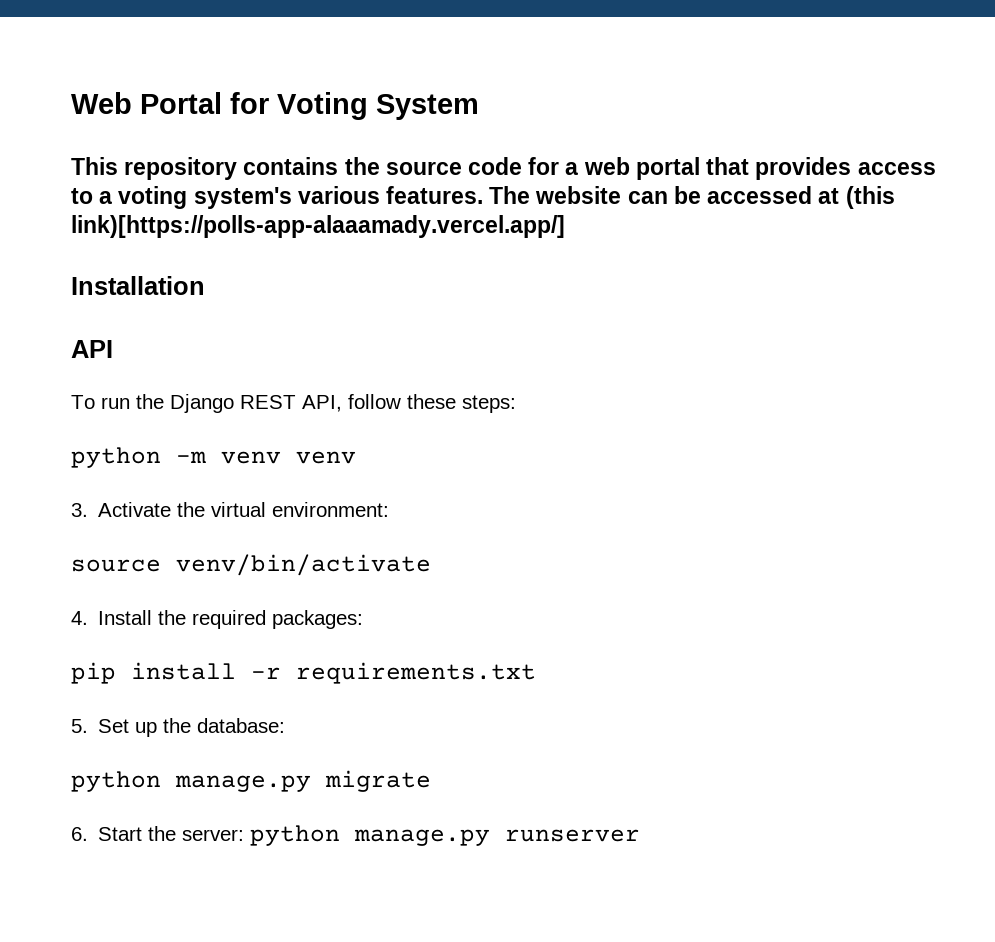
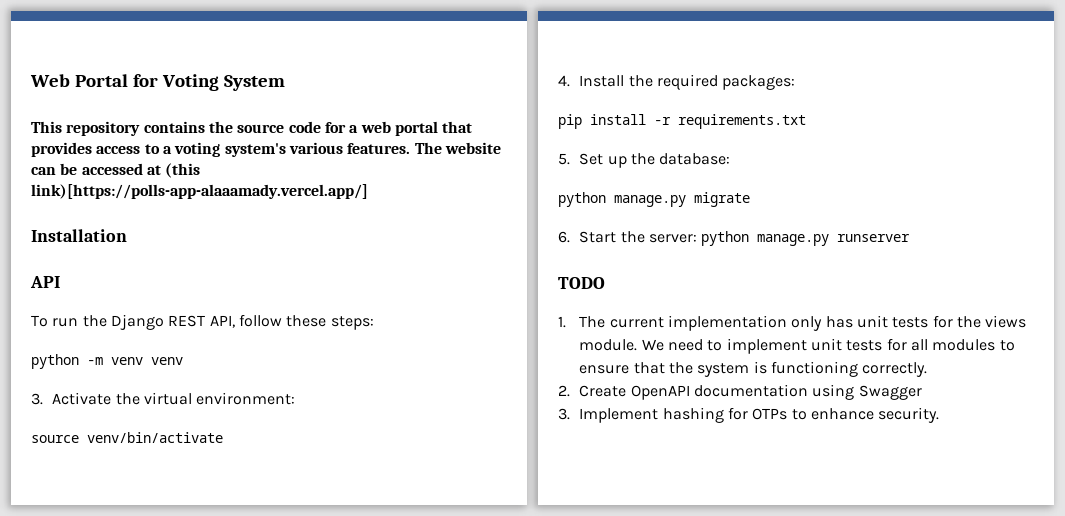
(641, 835) none -> [558,277,605,289] [558,315,1027,331] [579,338,1015,354] [579,361,928,377] [558,384,922,400] [558,407,940,423] // TODO // 1. The current implementation only has unit tests for the views module. We need to implement unit tests for all modules to ensure that the system is functioning correctly. // 2. Create OpenAPI documentation using Swagger // 3. Implement hashing for OTPs to enhance security.

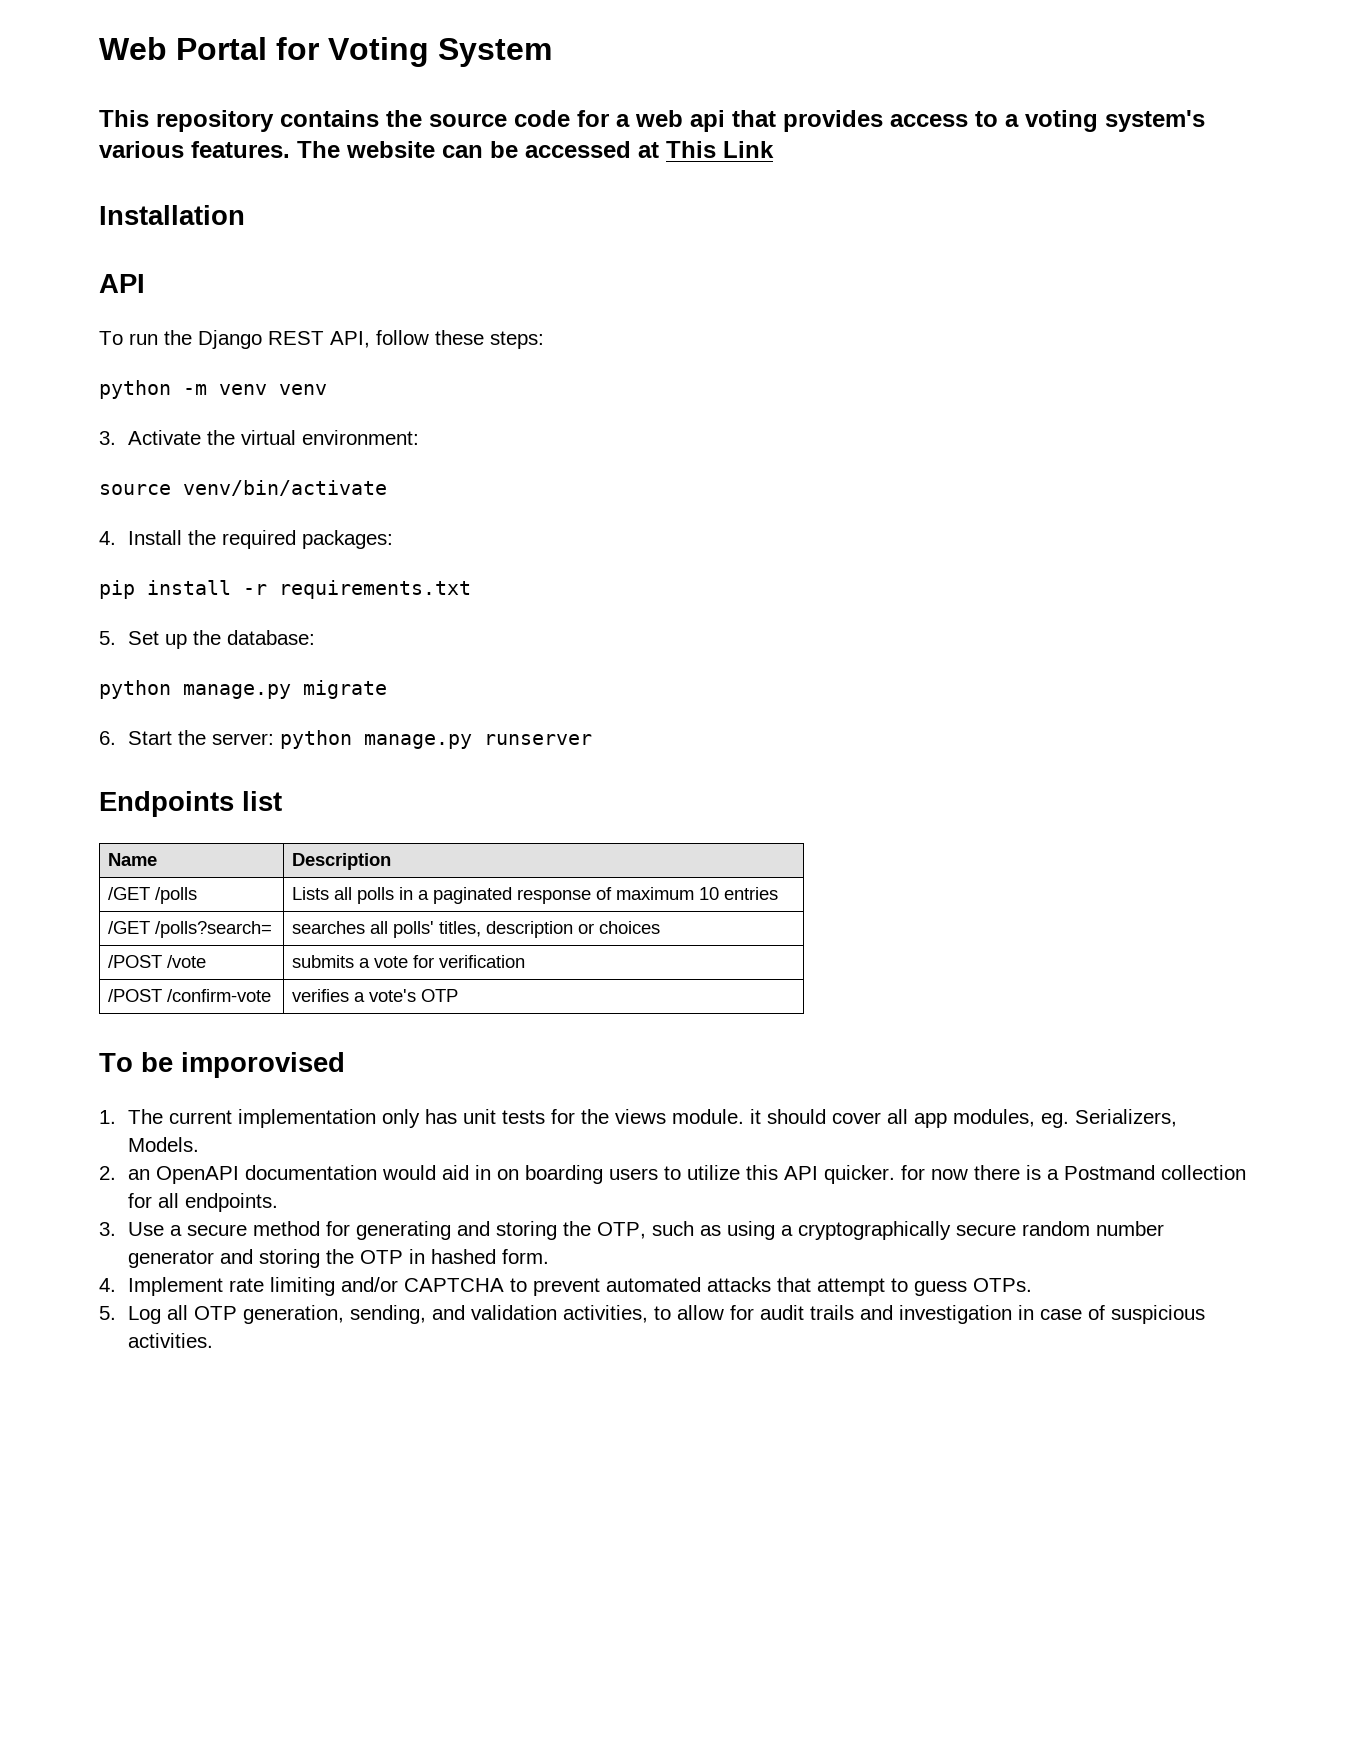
[394,121,438,136] portal -> [690,110,725,132] api
[165,163,201,178] [31,184,368,199] (this link)[https://polls-app-alaaamady.vercel.app/] -> [666,141,774,158] This Link
[558,277,605,289] TODO -> [99,791,282,817] [108,853,158,866] [292,853,392,870] [108,887,198,904] [292,887,779,904] [108,921,273,938] [292,921,661,938] [108,955,207,968] [292,955,526,968] [108,989,272,1002] [292,989,459,1002] [99,1052,345,1078] Endpoints list // Name | Description // /GET /polls | Lists all polls in a paginated response of maximum 10 entries // /GET /polls?search= | searches all polls' titles, description or choices // /POST /vote | submits a vote for verification // /POST /confirm-vote | verifies a vote's OTP // To be imporovised
[641,338,1015,354] [579,361,928,377] [558,384,922,400] [558,407,940,423] We need to implement unit tests for all modules to ensure that the system is functioning correctly. // 2. Create OpenAPI documentation using Swagger // 3. Implement hashing for OTPs to enhance security. -> [749,1109,1177,1128] [127,1137,199,1152] [99,1165,1246,1184] [127,1193,278,1212] [99,1221,1164,1240] [127,1249,549,1268] [99,1277,1032,1296] [99,1305,1205,1324] [127,1333,213,1348] it should cover all app modules, eg. Serializers, Models. // 2. an OpenAPI documentation would aid in on boarding users to utilize this API quicker. for now there is a Postmand collection for all endpoints. // 3. Use a secure method for generating and storing the OTP, such as using a cryptographically secure random number generator and storing the OTP in hashed form. // 4. Implement rate limiting and/or CAPTCHA to prevent automated attacks that attempt to guess OTPs. // 5. Log all OTP generation, sending, and validation activities, to allow for audit trails and investigation in case of suspicious activities.

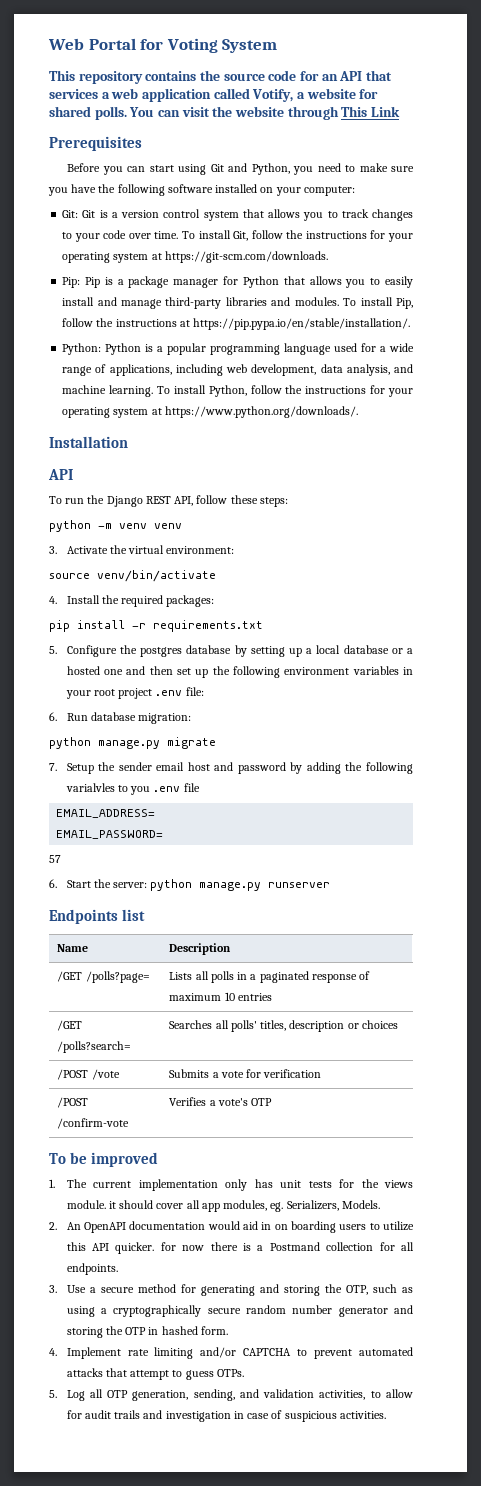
[616,110,1205,132] [99,141,774,158] a web api that provides access to a voting system's various features. The website can be accessed at This Link -> [321,70,392,81] [49,88,379,102] [49,106,400,120] [49,136,142,151] [67,163,415,175] [48,184,355,196] [62,209,414,221] [62,230,413,242] [62,251,328,263] [62,276,413,288] [62,297,413,309] [62,318,411,330] [62,343,415,355] [62,364,414,376] [62,385,413,397] [62,406,358,418] an API that services a web application called Votify, a website for shared polls. You can visit the website through This Link // Prerequisites // Before you can start using Git and Python, you need to make sure you have the following software installed on your computer: // Git: Git is a version control system that allows you to track changes to your code over time. To install Git, follow the instructions for your operating system at https://git-scm.com/downloads. // Pip: Pip is a package manager for Python that allows you to easily install and manage third-party libraries and modules. To install Pip, follow the instructions at https://pip.pypa.io/en/stable/installation/. // Python: Python is a popular programming language used for a wide range of applications, including web development, data analysis, and machine learning. To install Python, follow the instructions for your operating system at https://www.python.org/downloads/.
[127,630,315,649] [99,680,387,699] Set up the database: // python manage.py migrate -> [66,645,413,657] [66,666,413,678] [65,687,204,699] [49,712,192,724] [49,737,216,749] [49,762,413,774] [65,783,200,795] [56,809,156,818] [56,830,164,839] [49,855,61,863] Configure the postgres database by setting up a local database or a hosted one and then set up the following environment variables in your root project .env file: // 6. Run database migration: // python manage.py migrate // 7. Setup the sender email host and password by adding the following varialvles to you .env file // EMAIL_ADDRESS= // EMAIL_PASSWORD= // 57
[155,887,198,904] /polls -> [85,971,150,983] /polls?page=
[292,921,366,934] searches -> [169,1020,213,1029] Searches
[292,955,355,968] submits -> [169,1069,210,1078] Submits
[292,989,350,1002] verifies -> [169,1097,207,1106] Verifies
[181,1052,345,1078] imporovised -> [91,1152,159,1167] improved
[127,1169,150,1180] an -> [66,1222,81,1230] An

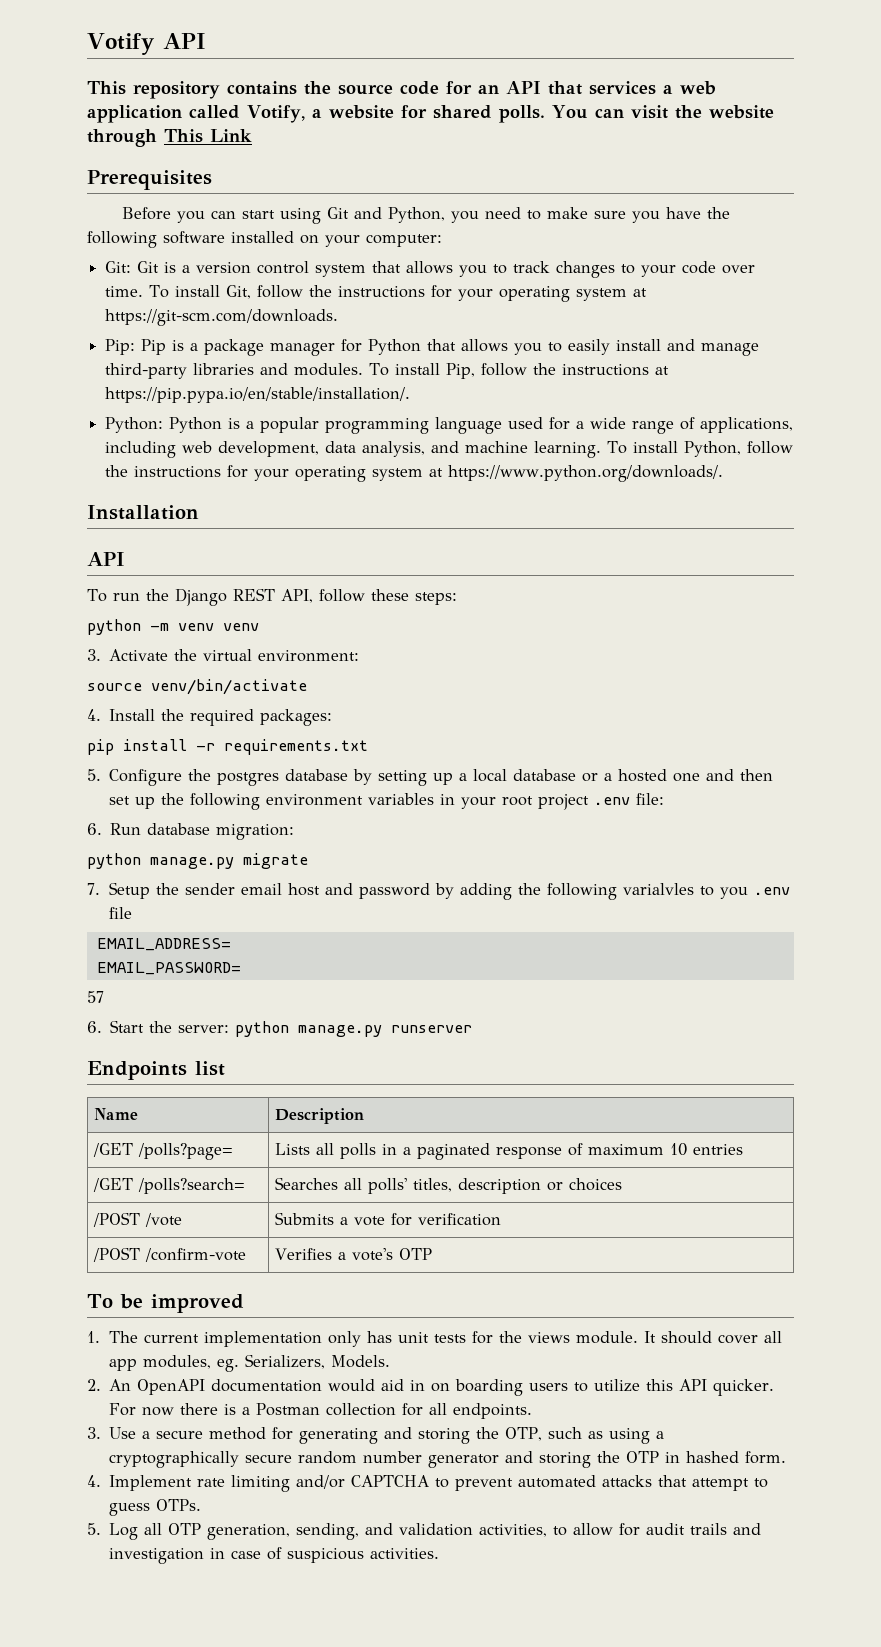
[48,38,278,53] Web Portal for Voting System -> [87,33,206,55] Votify API
[108,1201,116,1209] it -> [644,1331,657,1343] It
[160,1242,176,1251] for -> [109,1403,137,1416] For
[269,1242,320,1251] Postmand -> [256,1403,321,1416] Postman

